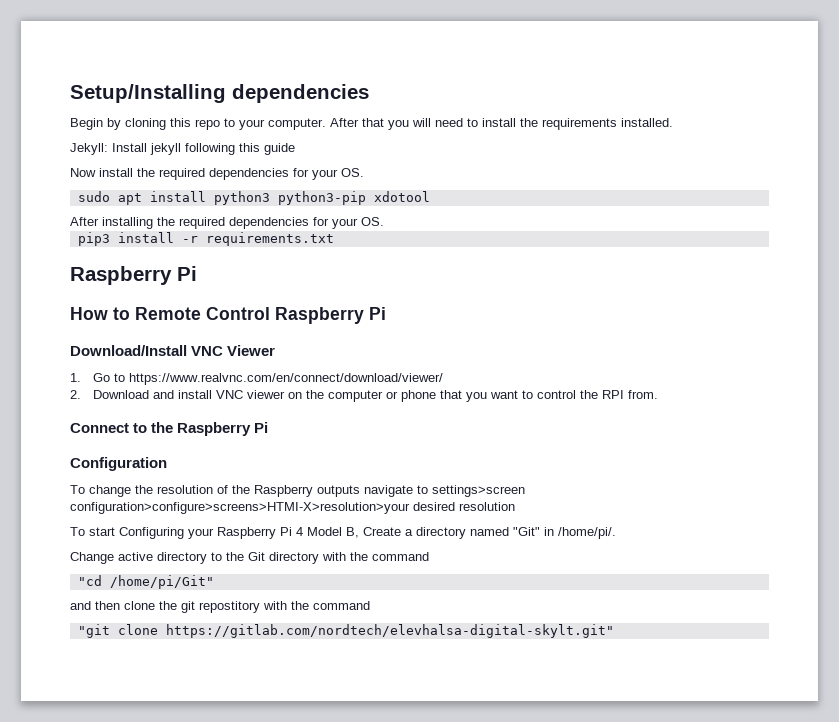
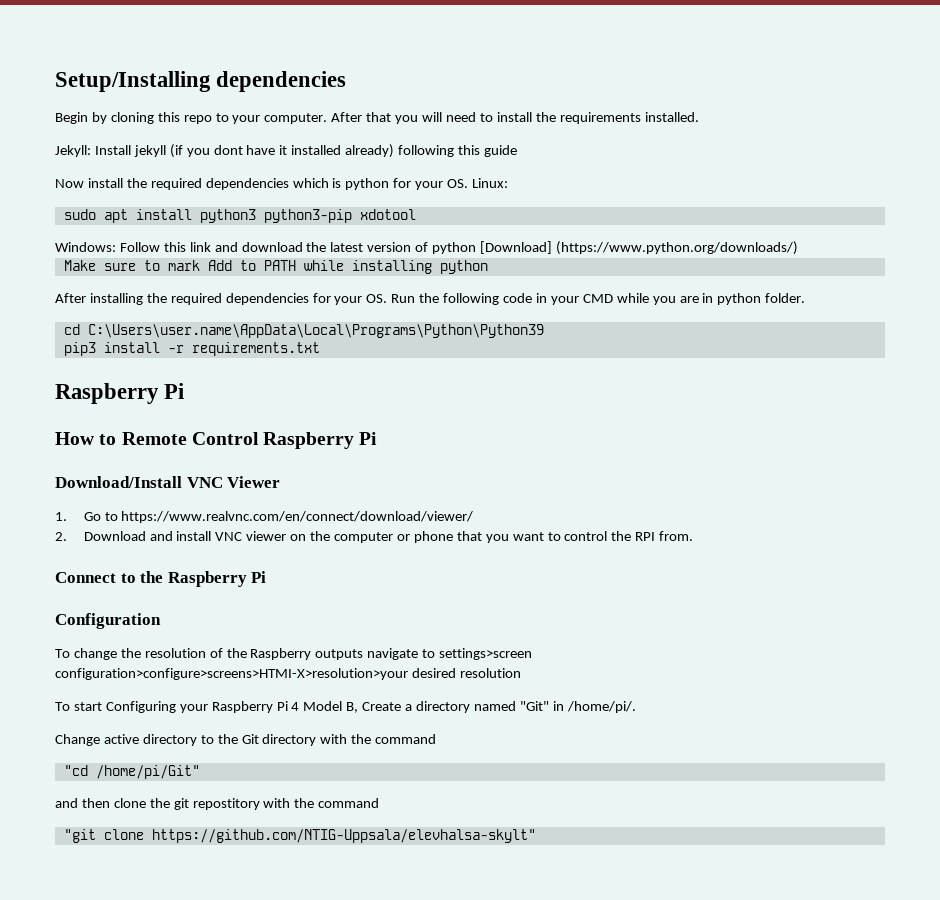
(181, 149) none -> [169,144,395,158] (if you dont have it installed already)
[293,168,364,180] for your OS. -> [292,178,509,190] which is python for your OS. Linux:
(430, 196) none -> [55,241,798,255] [63,260,488,274] // Windows: Follow this link and download the latest version of python [Download] (https://www.python.org/downloads/) // Make sure to mark Add to PATH while installing python
(384, 221) none -> [391,293,806,305] [63,324,544,338] Run the following code in your CMD while you are in python folder. // cd C:\Users\user.name\AppData\Local\Programs\Python\Python39
[165,624,614,638] https://gitlab.com/nordtech/elevhalsa-digital-skylt.git" -> [151,829,536,843] https://github.com/NTIG-Uppsala/elevhalsa-skylt"

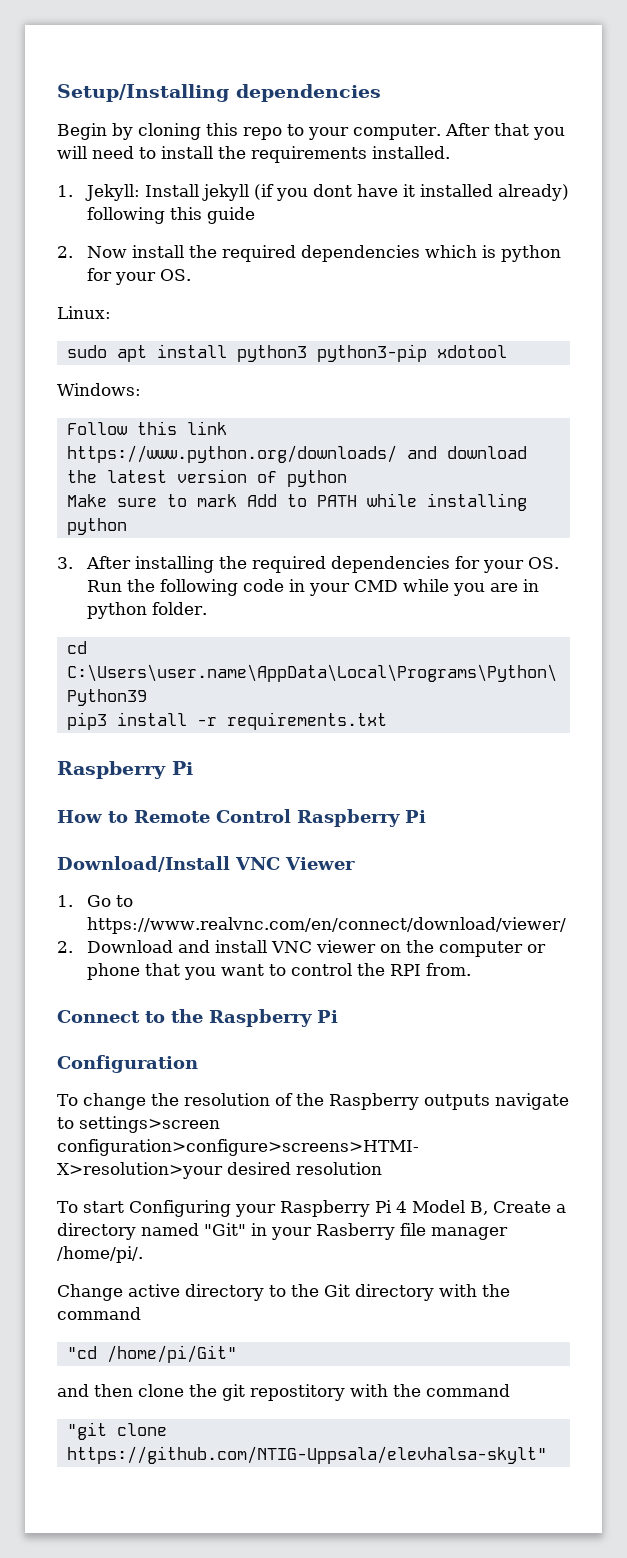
(699, 117) none -> [57,185,73,197] 1.
(517, 151) none -> [57,246,73,258] 2.
(469, 183) none -> (192, 275) //
(116, 247) none -> (141, 389) //
(211, 247) none -> [66,445,397,463] https://www.python.org/downloads/
[480,241,798,255] [Download] (https://www.python.org/downloads/) -> (347, 478) none
(488, 267) none -> [57,557,73,569] 3.
(564, 706) none -> [271,1223,508,1240] your Rasberry file manager

